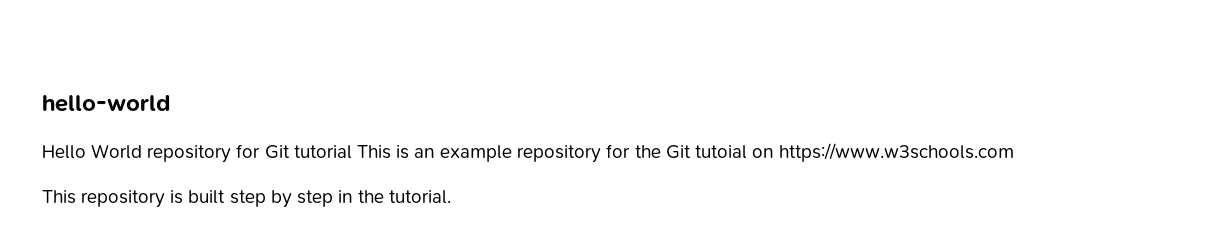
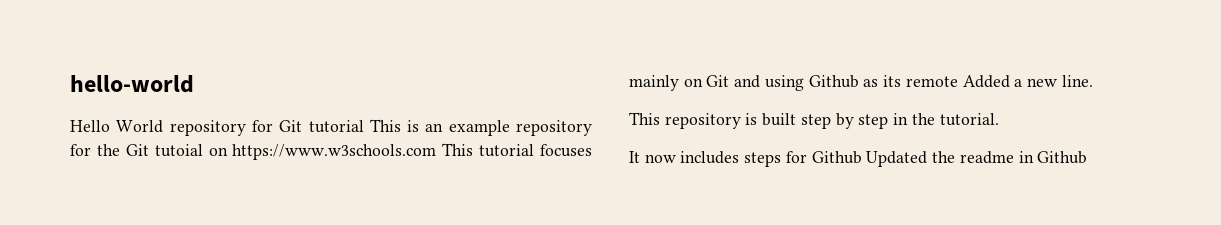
(1015, 152) none -> [442,143,592,157] [629,75,1093,91] This tutorial focuses mainly on Git and using Github as its remote Added a new line.
(452, 197) none -> [629,151,1088,167] // It now includes steps for Github Updated the readme in Github

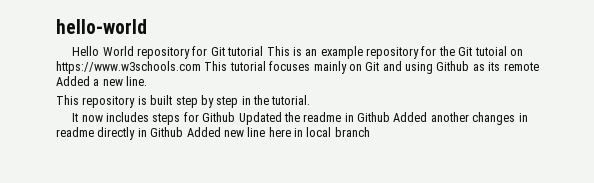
(1088, 157) none -> [393,112,528,125] [56,127,370,140] Added another changes in readme directly in Github Added new line here in local branch

